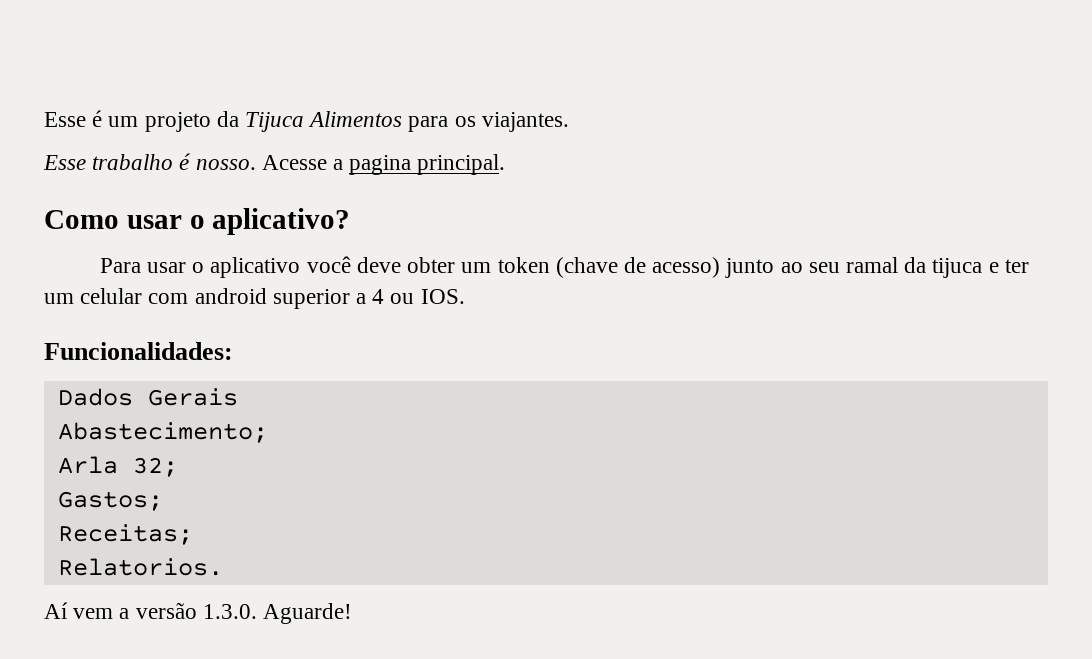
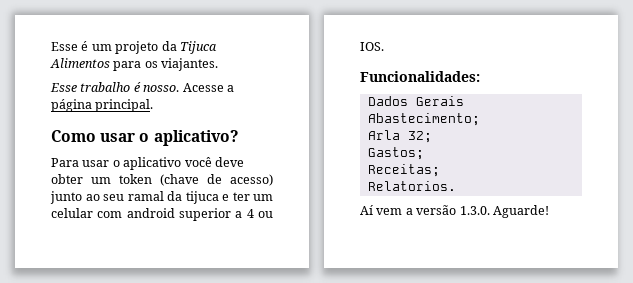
[349,155,412,175] pagina -> [51,99,92,112] página

